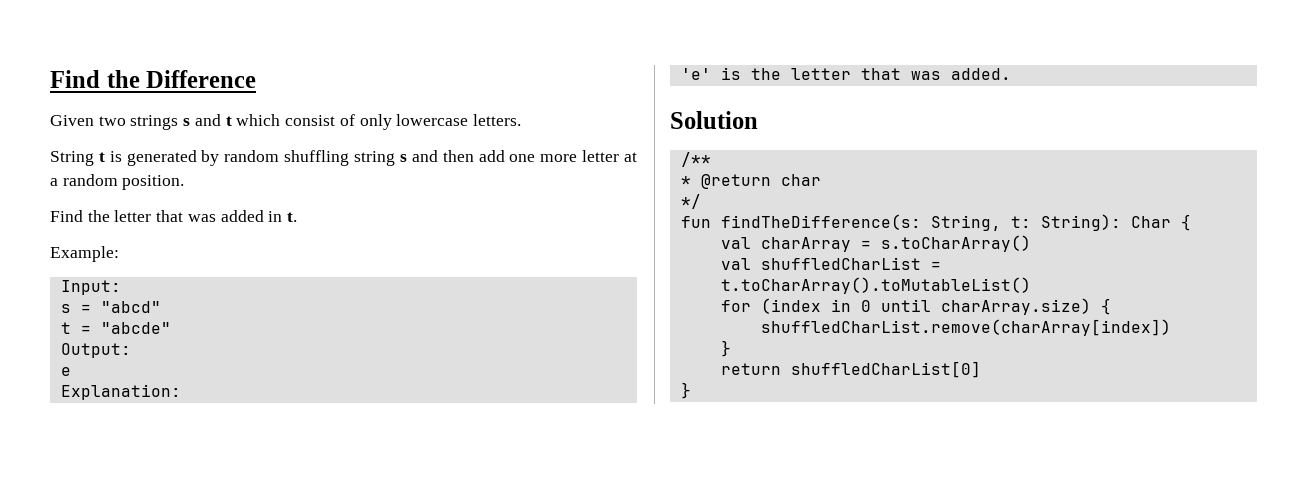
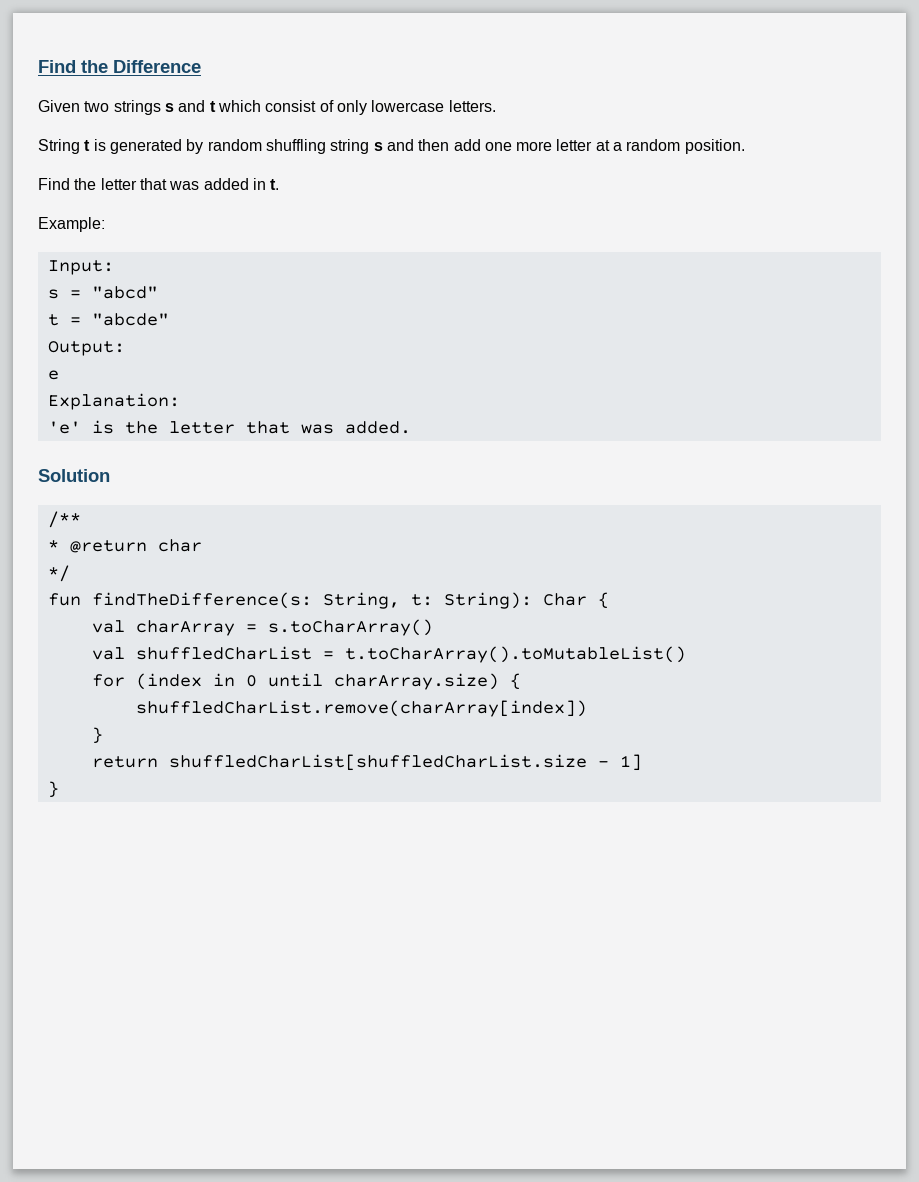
[790,361,981,378] shuffledCharList[0] -> [168,754,642,771] shuffledCharList[shuffledCharList.size - 1]

